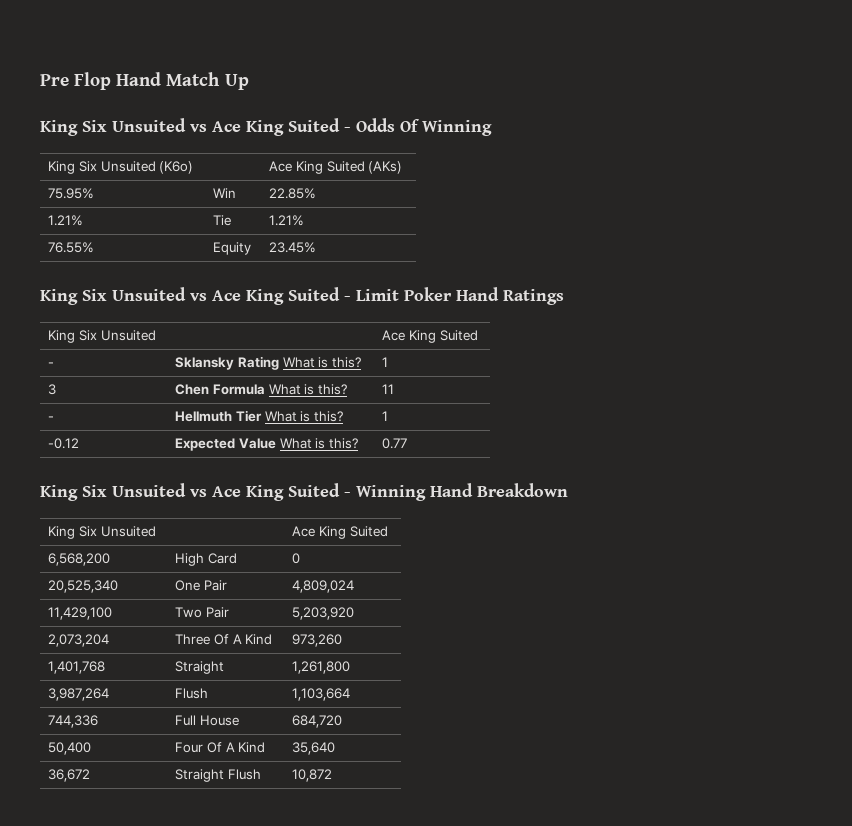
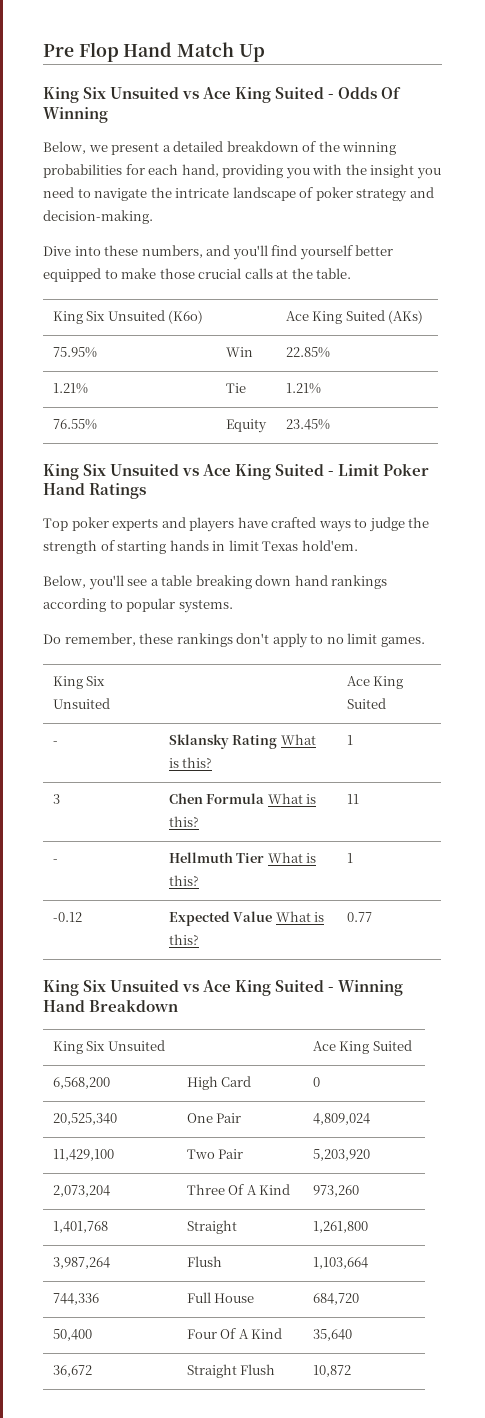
(492, 128) none -> [43,141,397,155] [43,164,441,179] [43,187,434,202] [43,210,153,224] [43,245,394,260] [43,268,352,282] // Below, we present a detailed breakdown of the winning probabilities for each hand, providing you with the insight you need to navigate the intricate landscape of poker strategy and decision-making. // Dive into these numbers, and you'll find yourself better equipped to make those crucial calls at the table.
(564, 297) none -> [43,517,430,532] [43,540,358,554] [43,575,388,590] [43,598,233,613] [43,633,425,648] // Top poker experts and players have crafted ways to judge the strength of starting hands in limit Texas hold'em. // Below, you'll see a table breaking down hand rankings according to popular systems. // Do remember, these rankings don't apply to no limit games.

